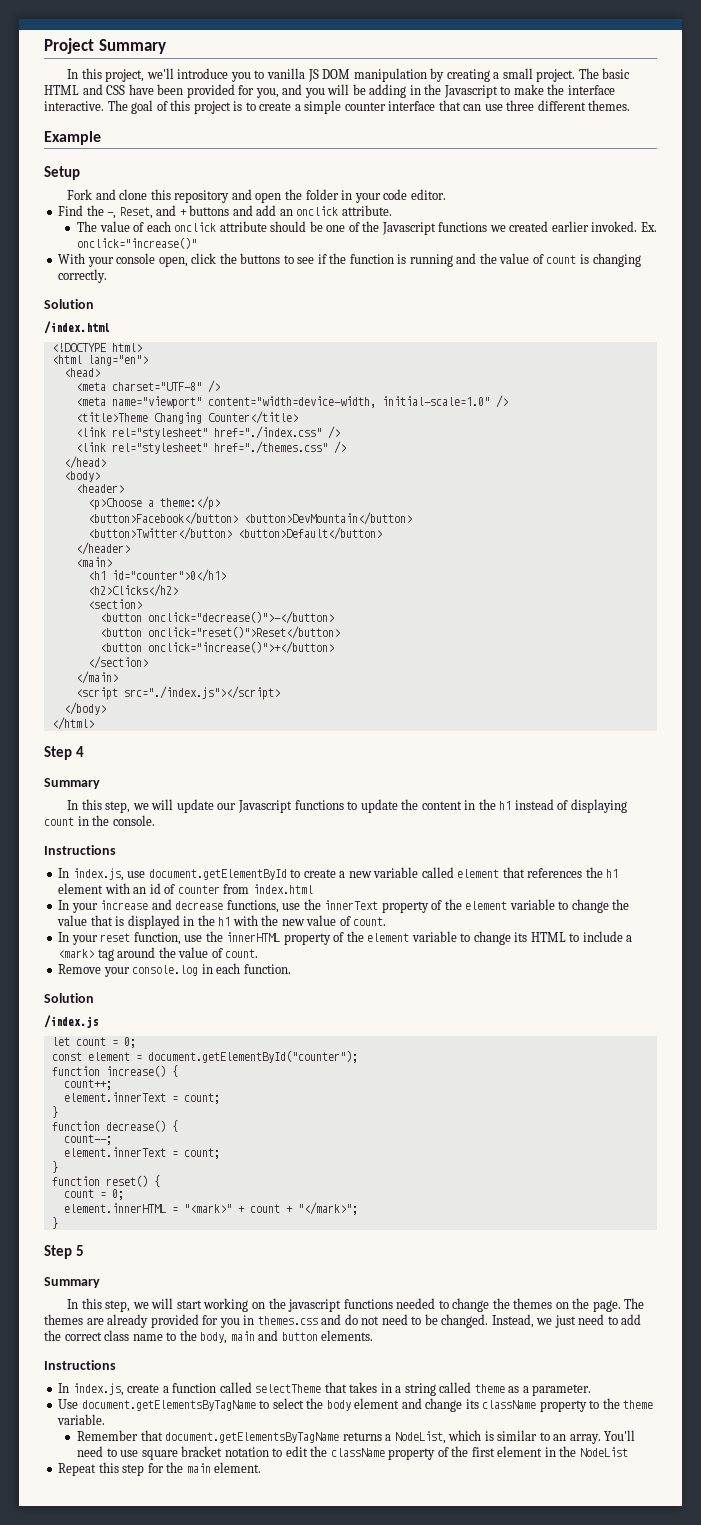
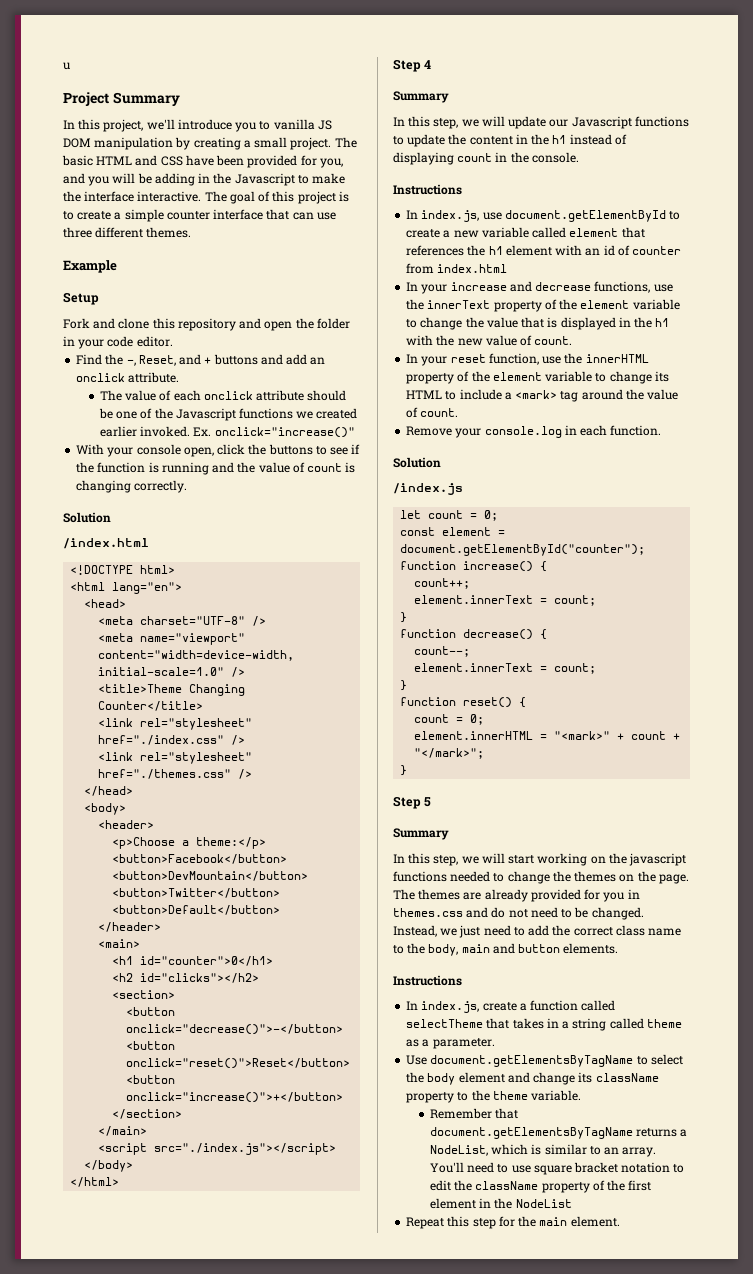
(44, 46) none -> [63,62,70,70] u //
[87,584,178,597] <h2>Clicks</h2> -> [112,973,260,983] <h2 id="clicks"></h2>

